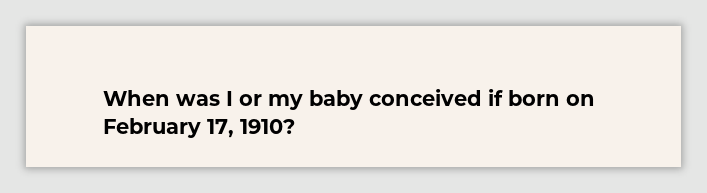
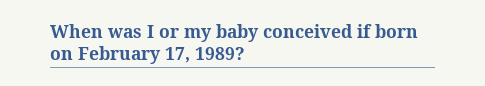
[240,119,295,134] 1910? -> [195,47,245,60] 1989?

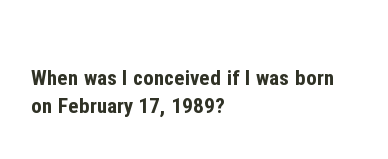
[159,24,372,42] or my baby conceived if -> [133,70,290,85] conceived if I was

